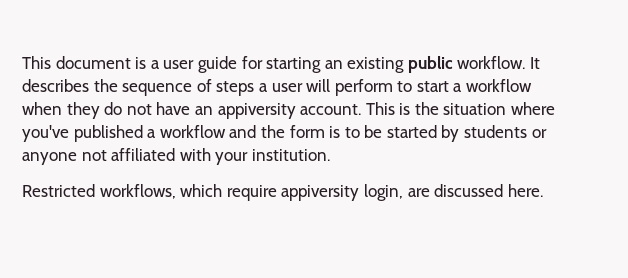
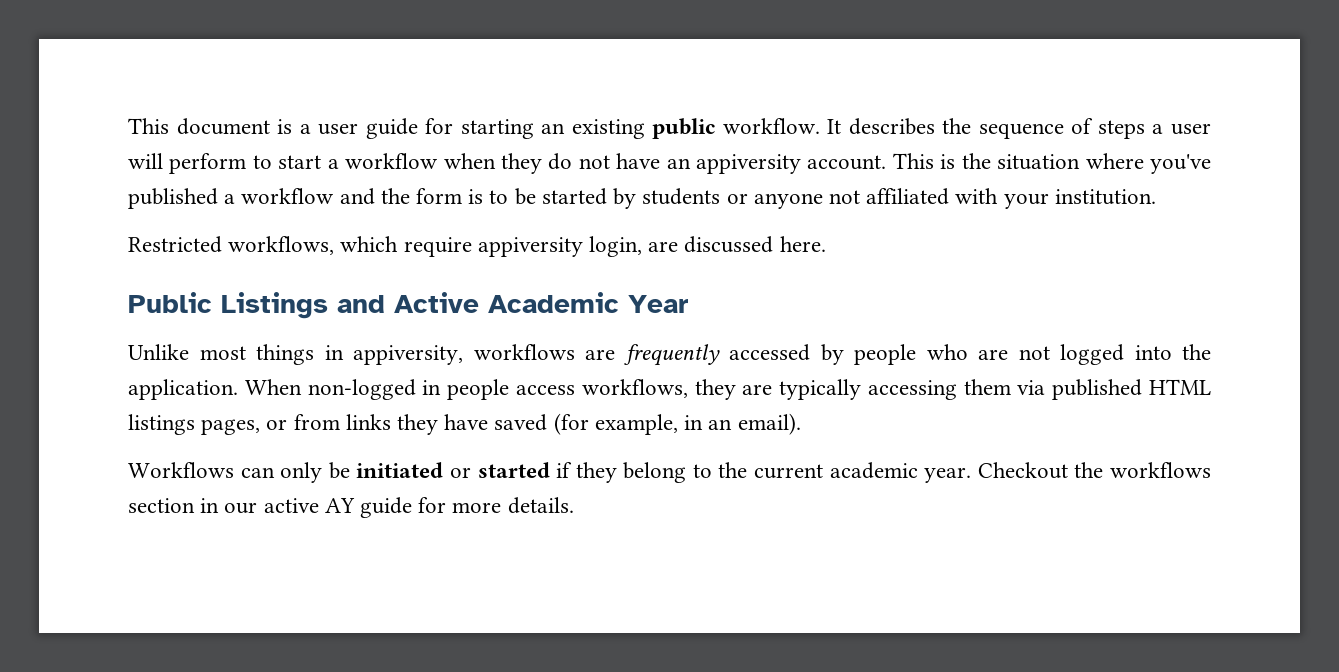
(543, 190) none -> [128,292,688,319] [128,344,1211,366] [128,379,1212,400] [128,413,801,435] [128,462,1211,483] [128,497,574,518] // Public Listings and Active Academic Year // Unlike most things in appiversity, workflows are frequently accessed by people who are not logged into the application. When non-logged in people access workflows, they are typically accessing them via published HTML listings pages, or from links they have saved (for example, in an email). // Workflows can only be initiated or started if they belong to the current academic year. Checkout the workflows section in our active AY guide for more details.

